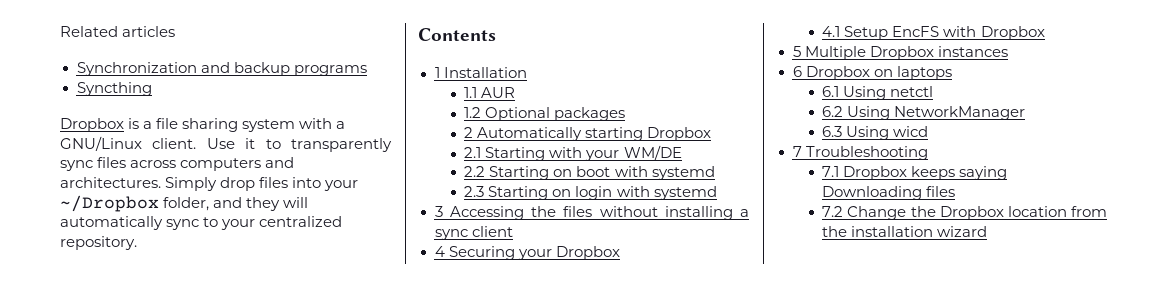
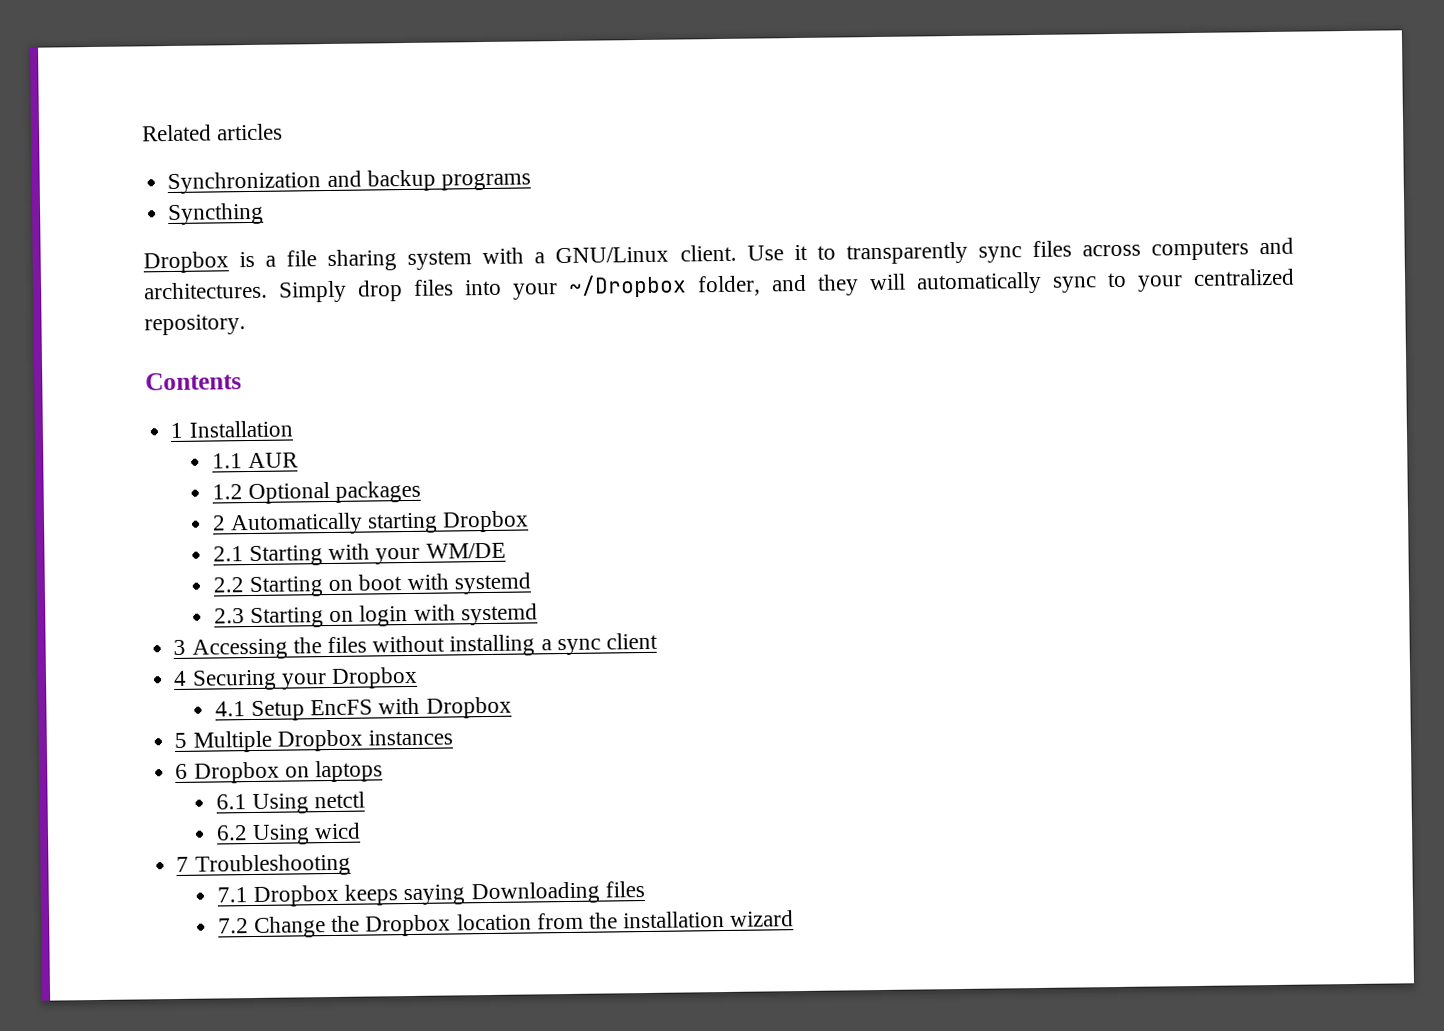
[894,106,1026,120] [822,126,890,140] NetworkManager // 6.3 Using -> (310, 835) none

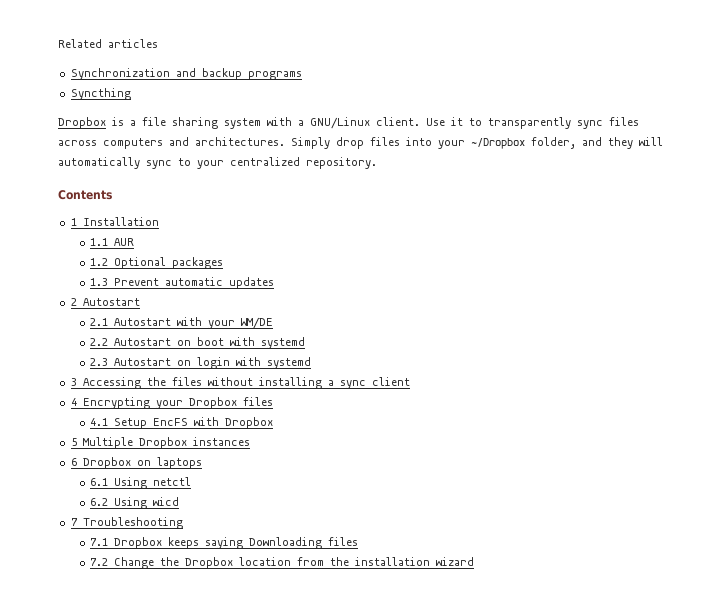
[211,510,530,536] 2 Automatically starting Dropbox -> [90,277,275,289] [70,298,140,306] 1.3 Prevent automatic updates // 2 Autostart
[248,545,323,567] Starting -> [114,318,172,326] Autostart
[248,576,323,598] Starting -> [114,338,172,346] Autostart
[249,607,324,629] Starting -> [114,358,172,366] Autostart
[191,669,277,691] Securing -> [82,397,150,409] Encrypting
(418, 677) none -> [242,397,273,406] files

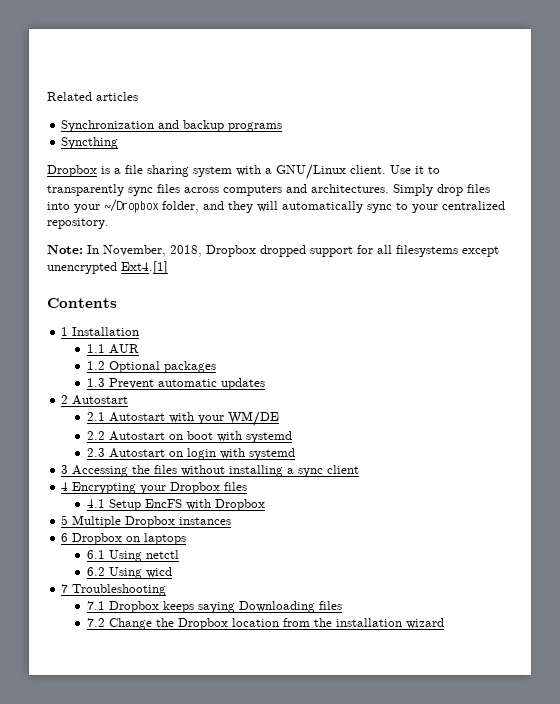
(377, 163) none -> [47,245,499,257] [47,261,168,274] // Note: In November, 2018, Dropbox dropped support for all filesystems except unencrypted Ext4.[1]

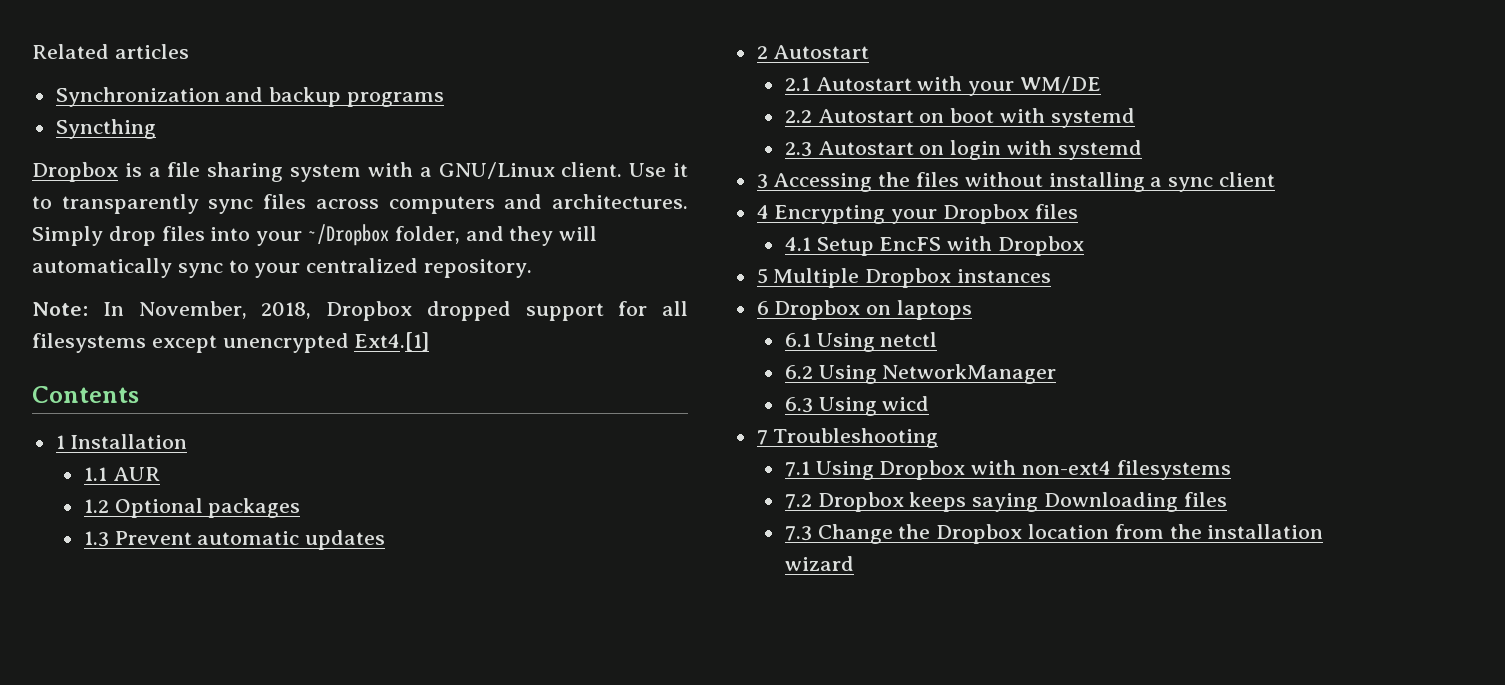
(143, 573) none -> [882,364,1057,384] [784,397,877,416] NetworkManager // 6.3 Using
(106, 605) none -> [815,460,1231,480] [784,494,812,509] Using Dropbox with non-ext4 filesystems // 7.2
[87,618,106,627] 7.2 -> [784,526,812,541] 7.3

